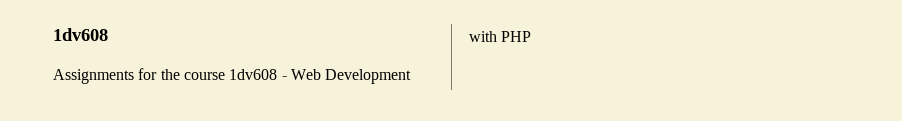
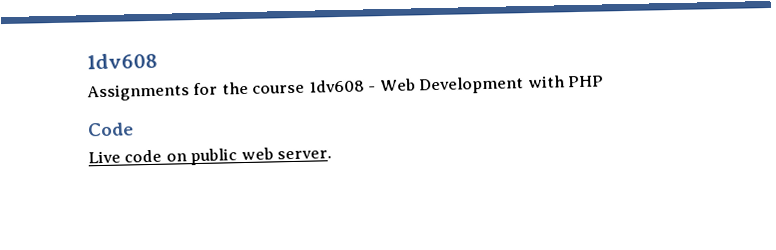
(532, 36) none -> [87,122,134,137] [88,147,333,166] // Code // Live code on public web server.

